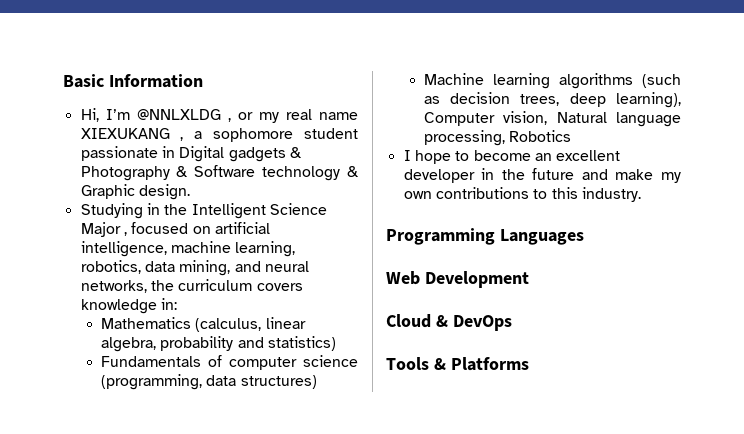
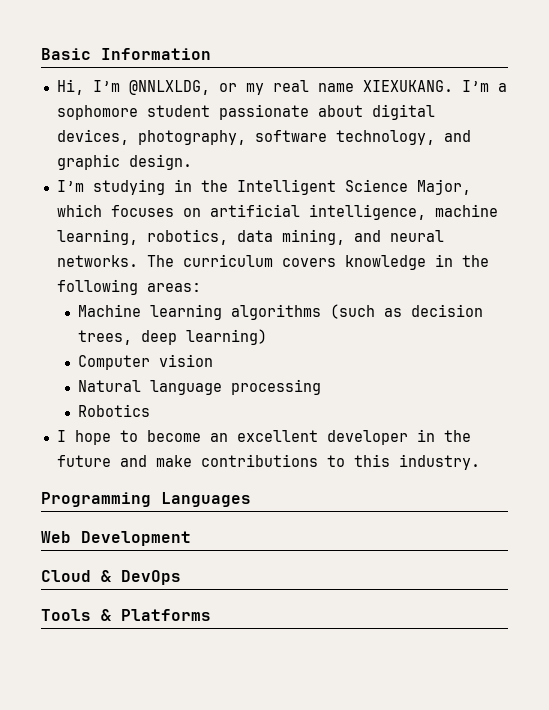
[136,109,231,122] @NNLXLDG , -> [128,80,210,95] @NNLXLDG,
[80,128,184,141] XIEXUKANG , -> [362,80,489,92] XIEXUKANG. I’m
[161,146,302,162] [80,165,359,181] [80,184,135,199] in Digital gadgets & Photography & Software technology & Graphic -> [317,104,435,120] [56,129,471,145] [56,154,120,170] about digital devices, photography, software technology, and graphic
[80,203,143,219] Studying -> [56,179,165,195] I’m studying
[80,222,189,237] Major , focused -> [416,179,471,195] [56,204,174,217] Major, which focuses
[80,280,174,293] networks, the -> [56,255,174,267] networks. The
[160,298,177,310] [100,317,306,332] [100,336,336,352] [100,355,358,370] [100,374,317,390] in: // Mathematics (calculus, linear algebra, probability and statistics) // Fundamentals of computer science (programming, data structures) -> [434,254,489,267] [56,279,201,295] in the following areas:
[616,92,681,108] [423,111,548,126] learning), Computer vision, -> [186,329,268,345] [78,354,214,370] learning) // Computer vision //
[423,130,505,146] processing, -> [231,379,322,395] processing //
[661,172,681,183] [403,191,432,199] my own -> (192, 461) none

